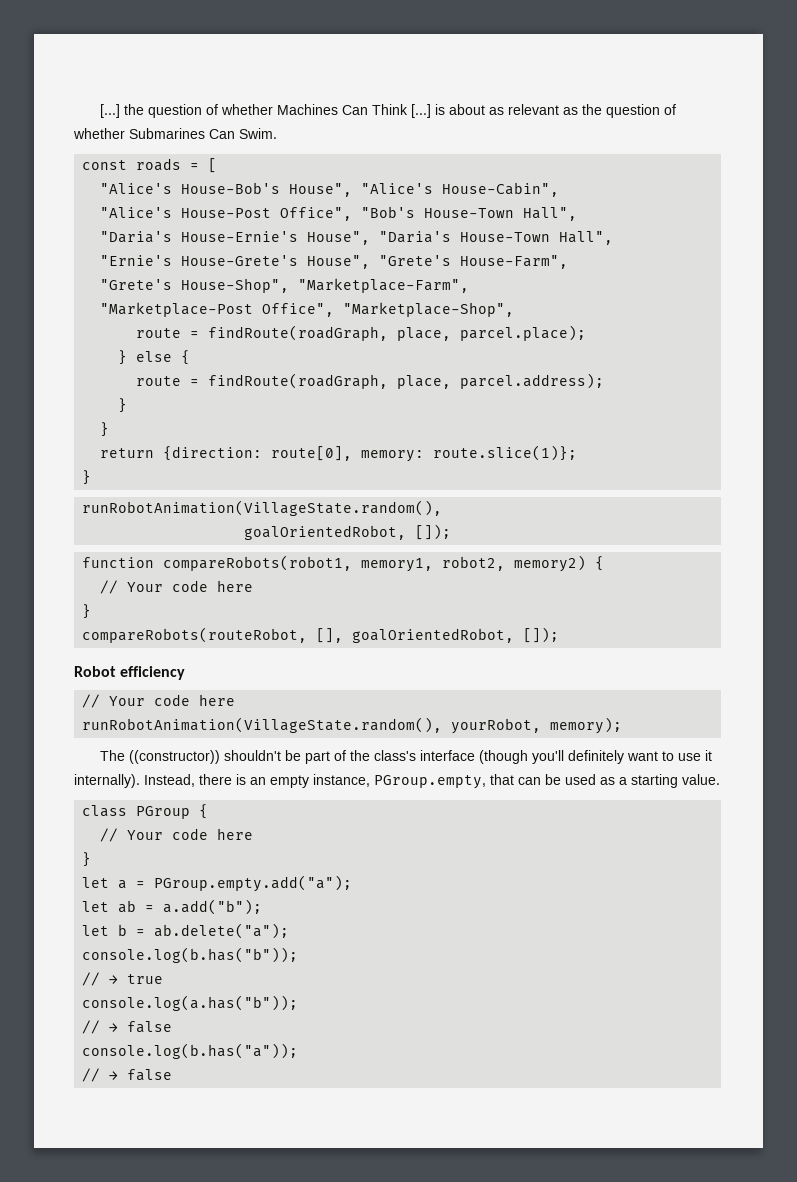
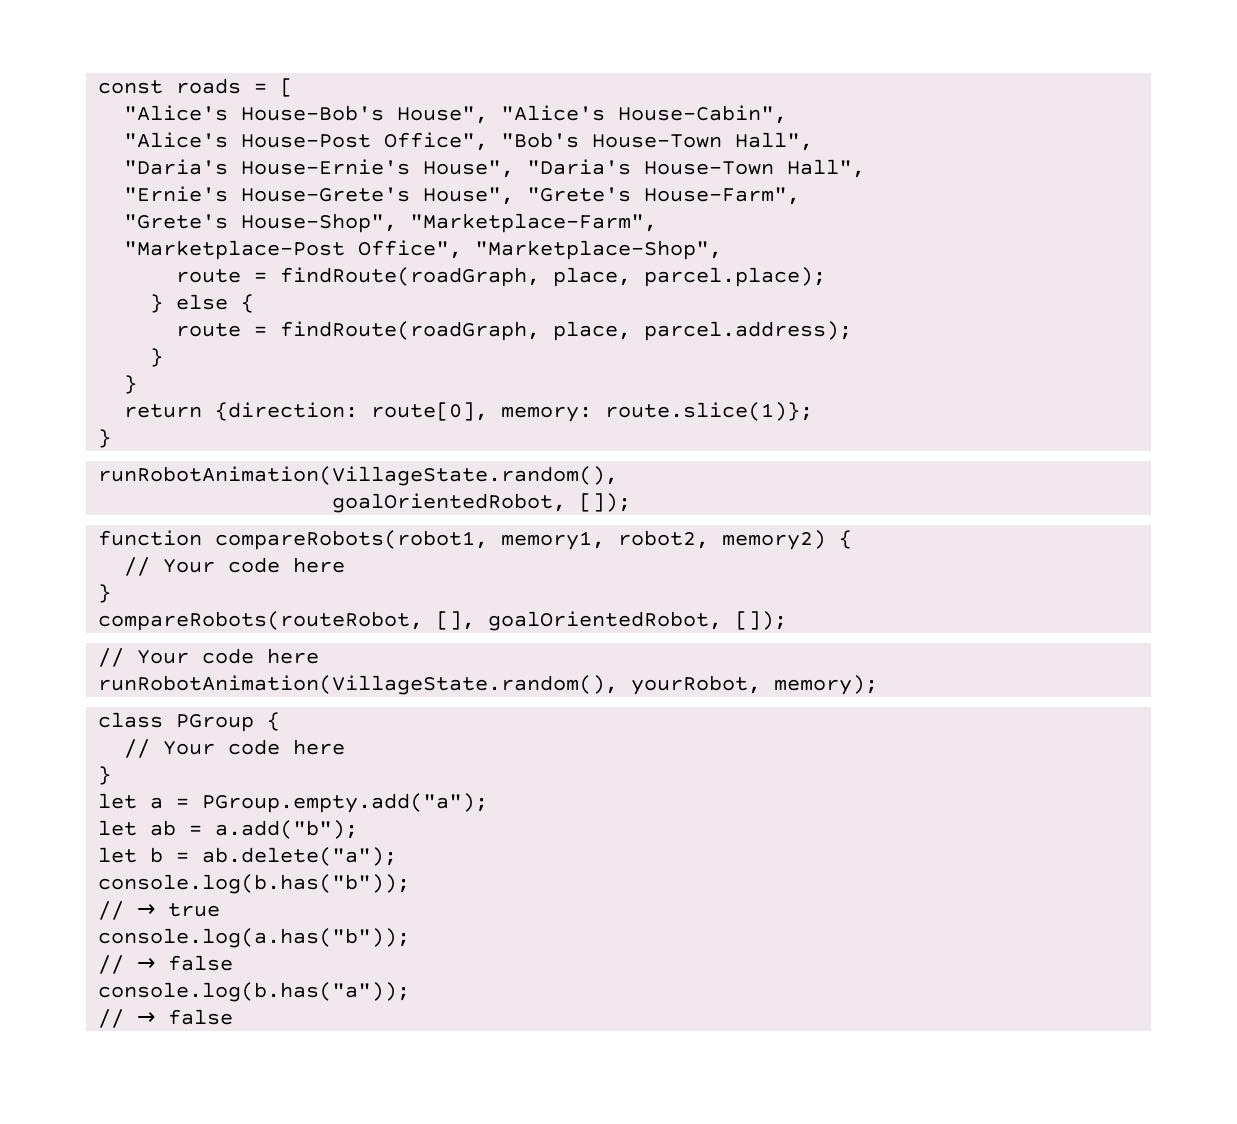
[99,104,676,118] [73,128,277,139] [...] the question of whether Machines Can Think [...] is about as relevant as the question of whether Submarines Can Swim. // -> (98, 87) none
[74,666,186,680] // Robot efficiency -> (787, 620) none
[99,750,712,764] [74,774,720,789] // The ((constructor)) shouldn't be part of the class's interface (though you'll definitely want to use it internally). Instead, there is an empty instance, PGroup.empty, that can be used as a starting value. -> (878, 685) none

